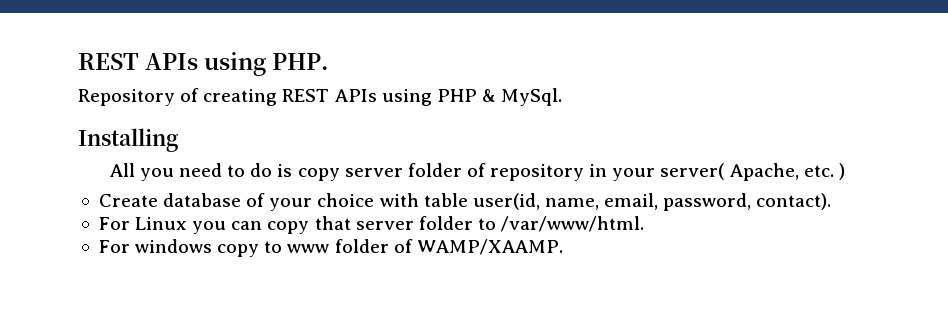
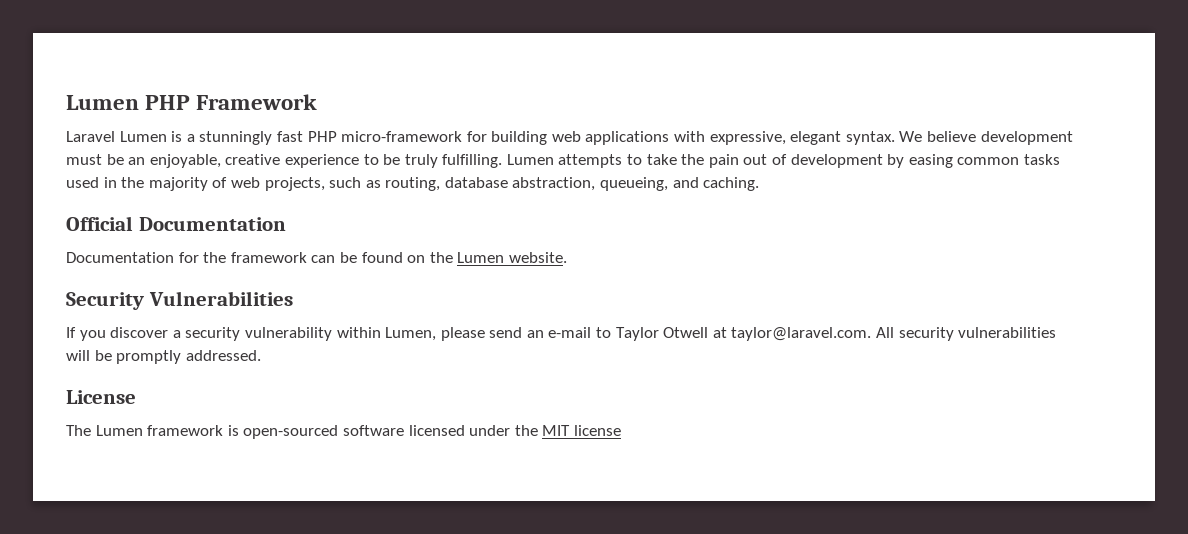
[78,52,330,76] [78,88,563,106] [78,128,179,152] [109,163,845,181] [98,193,832,211] [98,216,645,234] [98,239,563,257] REST APIs using PHP. // Repository of creating REST APIs using PHP & MySql. // Installing // All you need to do is copy server folder of repository in your server( Apache, etc. ) // Create database of your choice with table user(id, name, email, password, contact). // For Linux you can copy that server folder to /var/www/html. // For windows copy to www folder of WAMP/XAAMP. -> [66,94,318,110] [66,131,1073,145] [66,154,1060,168] [66,177,760,191] [66,216,286,231] [66,252,567,263] [66,291,293,310] [66,327,1057,341] [66,350,261,364] [66,390,136,404] [66,425,621,439] Lumen PHP Framework // Laravel Lumen is a stunningly fast PHP micro-framework for building web applications with expressive, elegant syntax. We believe development must be an enjoyable, creative experience to be truly fulfilling. Lumen attempts to take the pain out of development by easing common tasks used in the majority of web projects, such as routing, database abstraction, queueing, and caching. // Official Documentation // Documentation for the framework can be found on the Lumen website. // Security Vulnerabilities // If you discover a security vulnerability within Lumen, please send an e-mail to Taylor Otwell at taylor@laravel.com. All security vulnerabilities will be promptly addressed. // License // The Lumen framework is open-sourced software licensed under the MIT license

